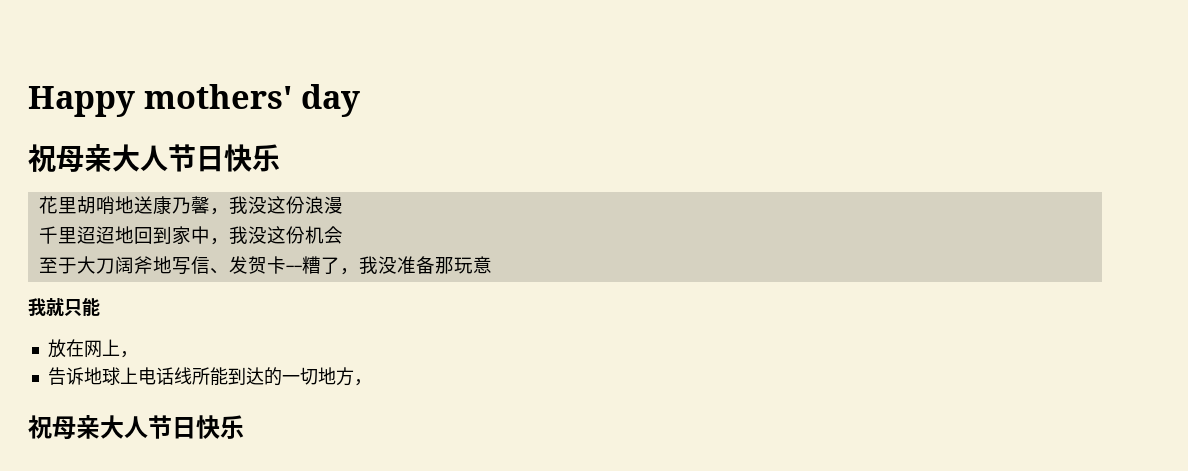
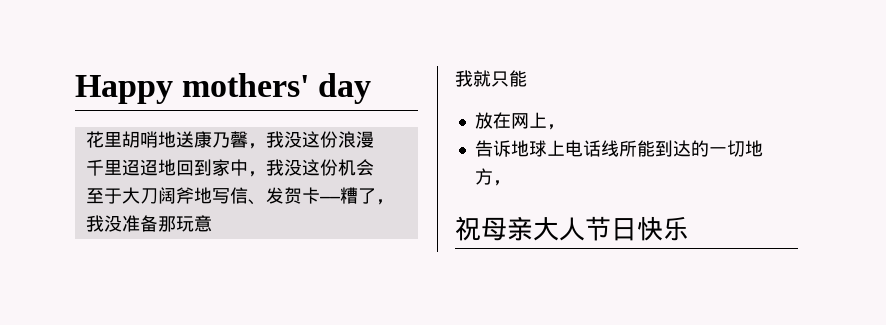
[28,144,280,172] // 祝母亲大人节日快乐 -> (372, 88) none

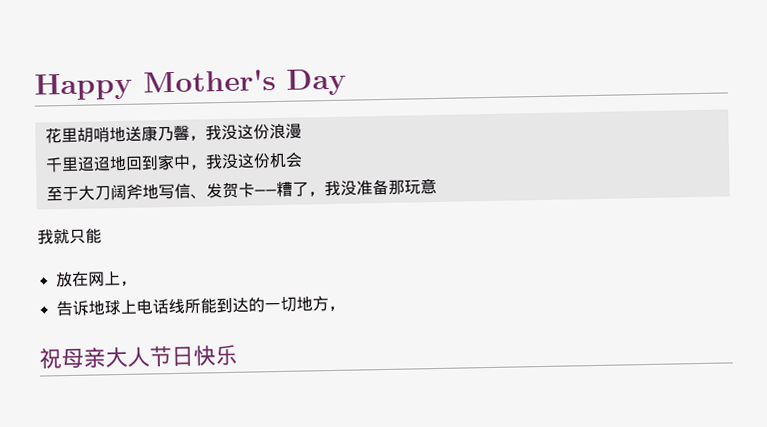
[182,73,372,104] mothers' day -> [143,68,347,96] Mother's Day

